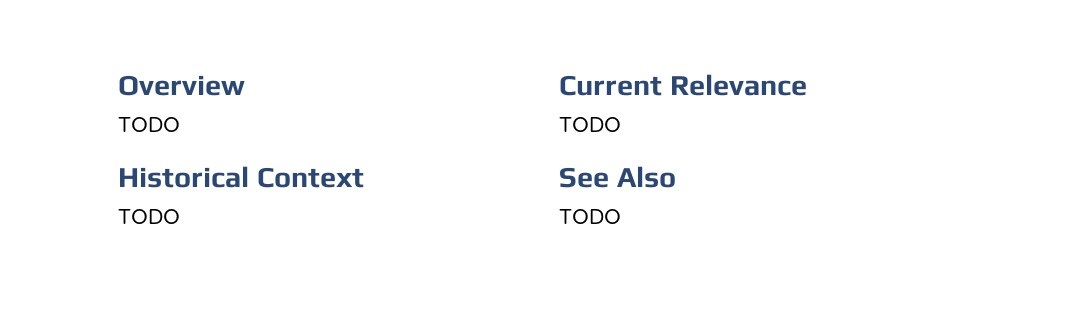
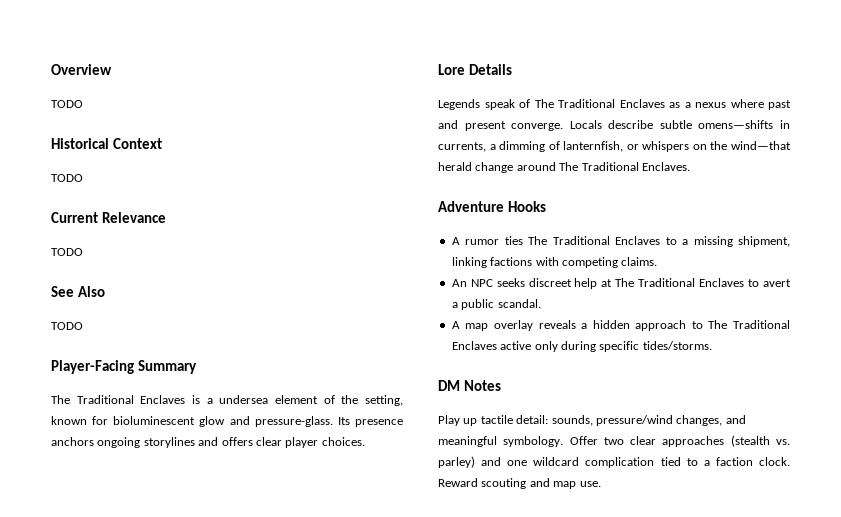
(621, 216) none -> [51,360,197,374] [51,395,403,406] [51,416,403,427] [51,437,365,448] [438,64,512,75] [438,99,791,110] [438,120,790,131] [438,141,791,152] [438,162,690,173] [438,201,546,212] [451,236,790,247] [451,257,658,268] [451,278,791,289] [451,299,541,310] [451,320,790,331] [451,341,712,352] [438,380,501,391] [438,415,746,426] [438,435,790,447] [438,456,790,468] [438,478,601,489] // Player-Facing Summary // The Traditional Enclaves is a undersea element of the setting, known for bioluminescent glow and pressure-glass. Its presence anchors ongoing storylines and offers clear player choices. // Lore Details // Legends speak of The Traditional Enclaves as a nexus where past and present converge. Locals describe subtle omens—shifts in currents, a dimming of lanternfish, or whispers on the wind—that herald change around The Traditional Enclaves. // Adventure Hooks // A rumor ties The Traditional Enclaves to a missing shipment, linking factions with competing claims. // An NPC seeks discreet help at The Traditional Enclaves to avert a public scandal. // A map overlay reveals a hidden approach to The Traditional Enclaves active only during specific tides/storms. // DM Notes // Play up tactile detail: sounds, pressure/wind changes, and meaningful symbology. Offer two clear approaches (stealth vs. parley) and one wildcard complication tied to a faction clock. Reward scouting and map use.

